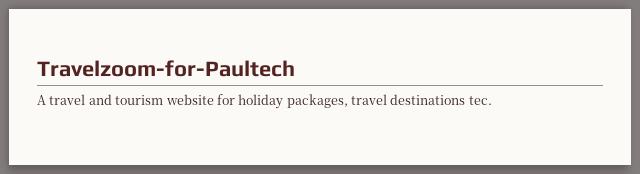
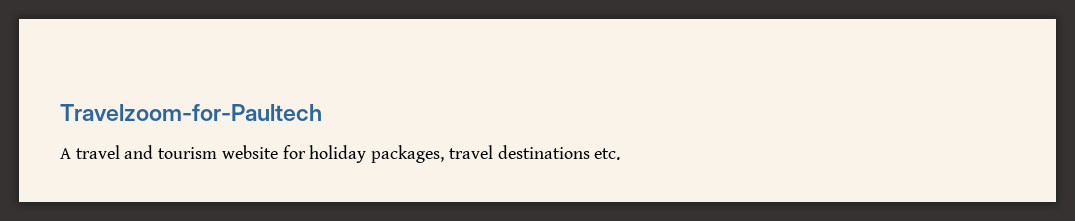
[468,96,492,105] tec. -> [594,148,621,160] etc.

